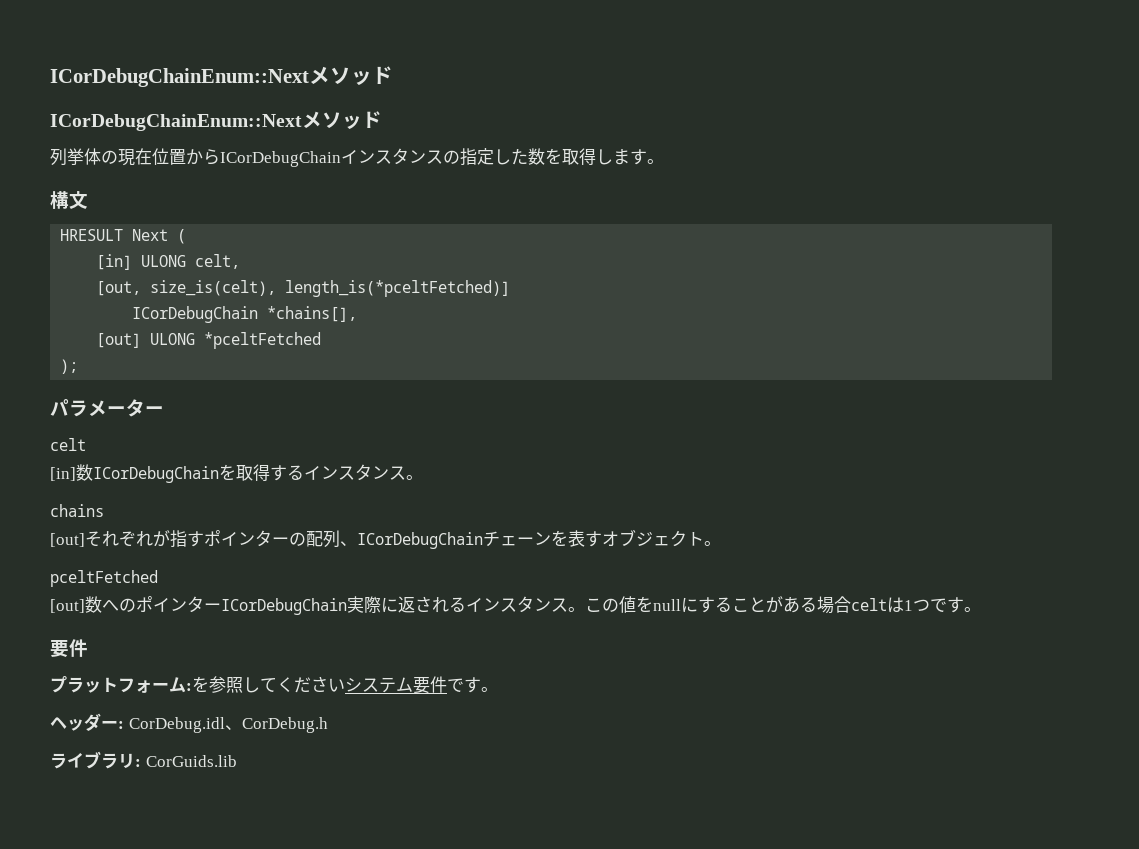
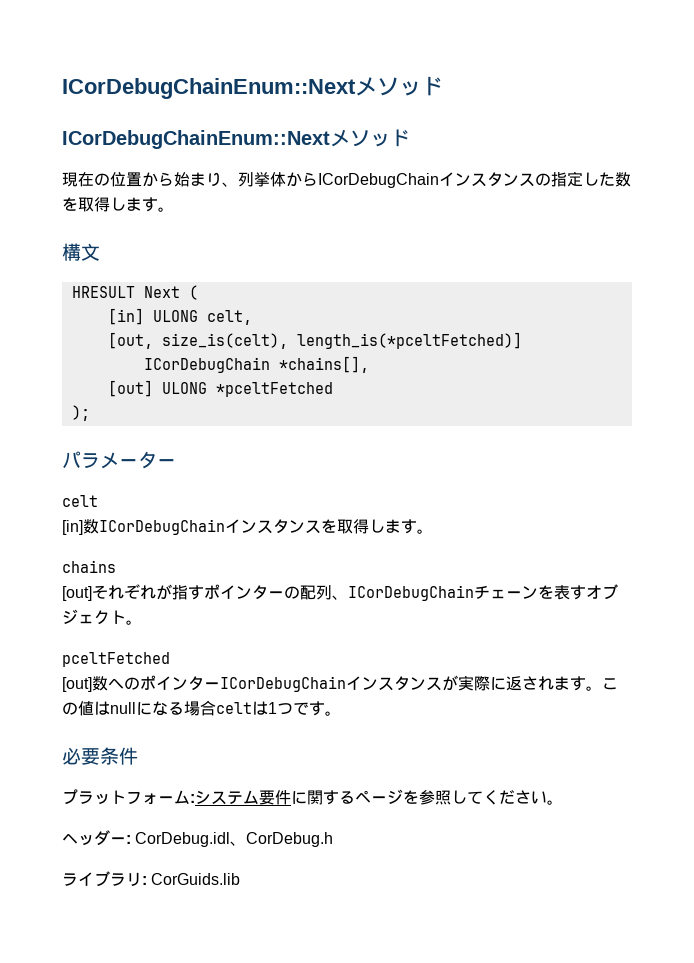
[50,148,186,166] 列挙体の現在位置 -> [62,172,286,187] 現在の位置から始まり、列挙体
[219,464,406,481] を取得するインスタンス -> [225,519,417,534] インスタンスを取得します
[347,596,800,614] 実際に返されるインスタンス。この値をnullにすることがあ -> [346,675,618,691] [62,701,168,716] インスタンスが実際に返されます。この値はnullにな
[50,640,69,657] 要 -> [62,747,119,765] 必要条
(192, 687) none -> [195,789,403,805] システム要件に関するページ
[345,676,481,694] システム要件です -> (547, 797) none

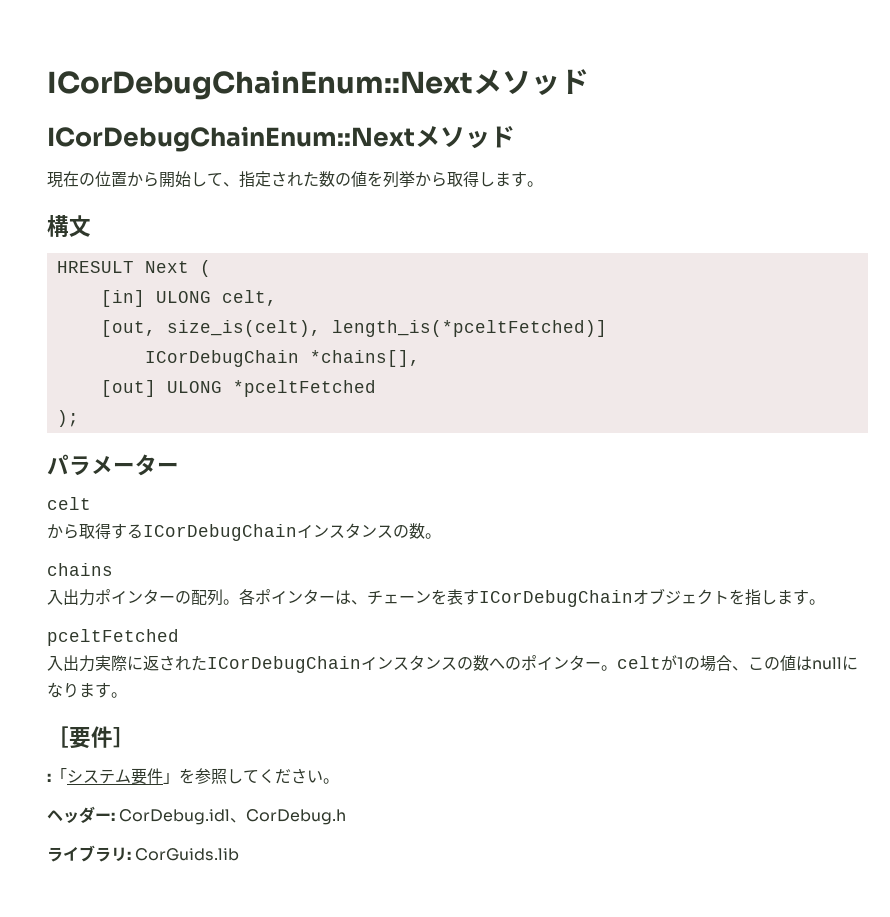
[174,171,631,188] [62,197,78,211] 始まり、列挙体からICorDebugChainインスタンスの指定した数を -> [159,171,447,188] 開始して、指定された数の値を列挙から
[62,519,417,535] [in]数ICorDebugChainインスタンスを取得します -> [47,523,425,541] から取得するICorDebugChainインスタンスの数
[62,584,474,601] [out]それぞれが指すポインターの配列、ICorDebugChain -> [47,589,367,606] 入出力ポインターの配列。各ポインターは、
(586, 592) none -> [479,590,633,607] ICorDebugChain
(126, 617) none -> [729,589,809,606] を指します
[62,675,618,692] [62,700,341,716] [62,747,138,765] [62,789,403,805] [out]数へのポインターICorDebugChainインスタンスが実際に返されます。この値はnullになる場合celtは1つです。 // 必要条件 // プラットフォーム:システム要件に関するページ -> [47,655,858,673] [47,682,127,698] [47,726,135,749] [47,768,179,785] 入出力実際に返されたICorDebugChainインスタンスの数へのポインター。celtが1の場合、この値はnullになります。 // ［要件］ // :「システム要件」

